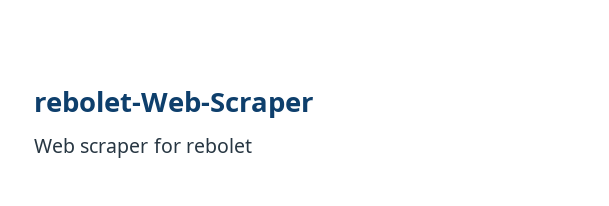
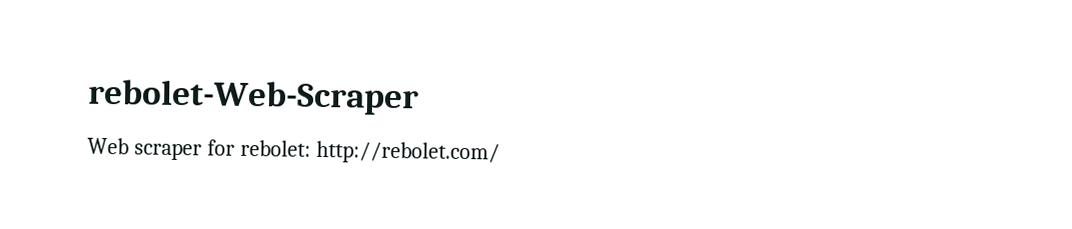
[185,138,252,153] rebolet -> [239,139,500,165] rebolet: http://rebolet.com/

